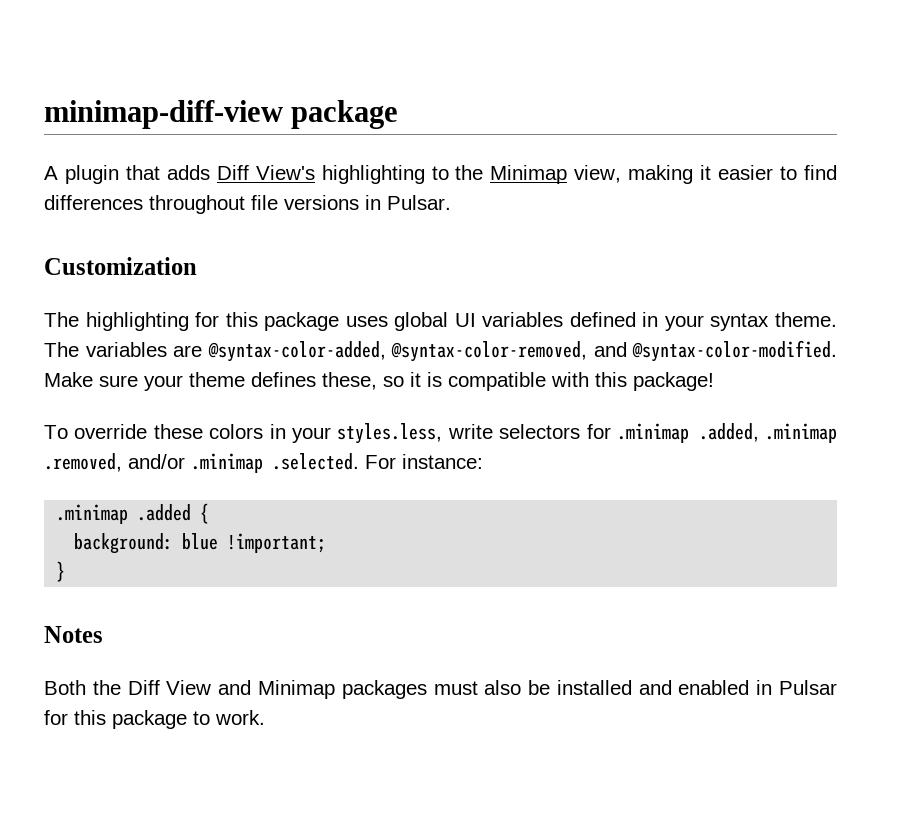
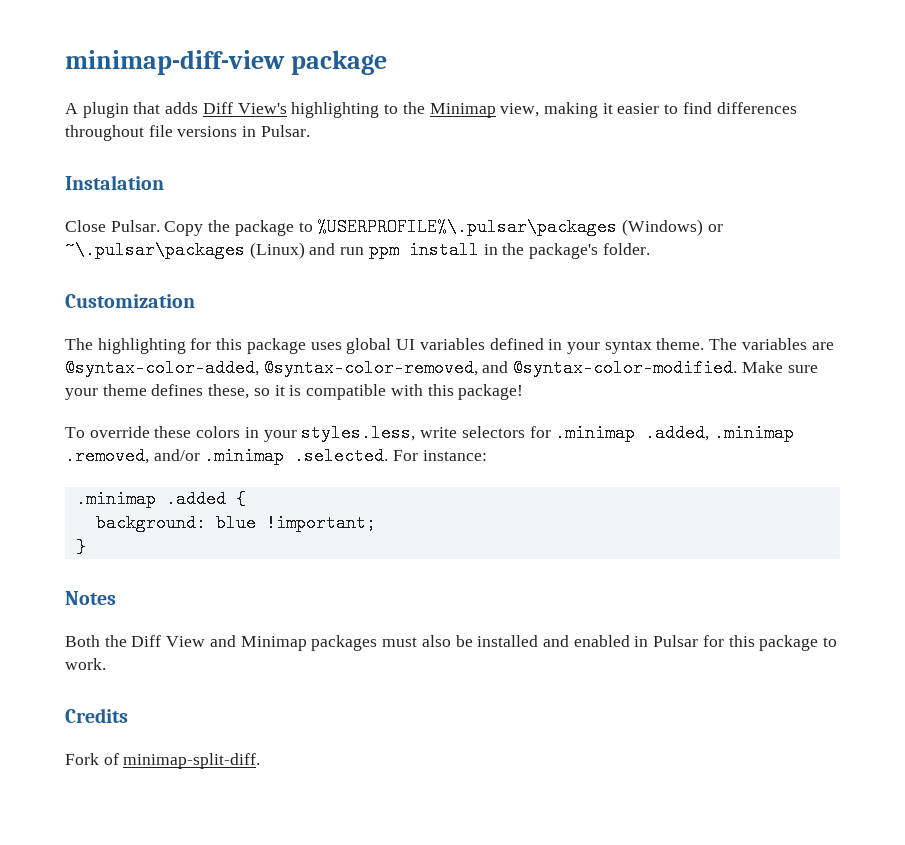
(451, 202) none -> [65,175,164,190] [65,218,723,236] [65,241,650,259] // Instalation // Close Pulsar. Copy the package to %USERPROFILE%\.pulsar\packages (Windows) or ~\.pulsar\packages (Linux) and run ppm install in the package's folder.
(265, 717) none -> [65,708,128,723] [65,753,261,769] // Credits // Fork of minimap-split-diff.

